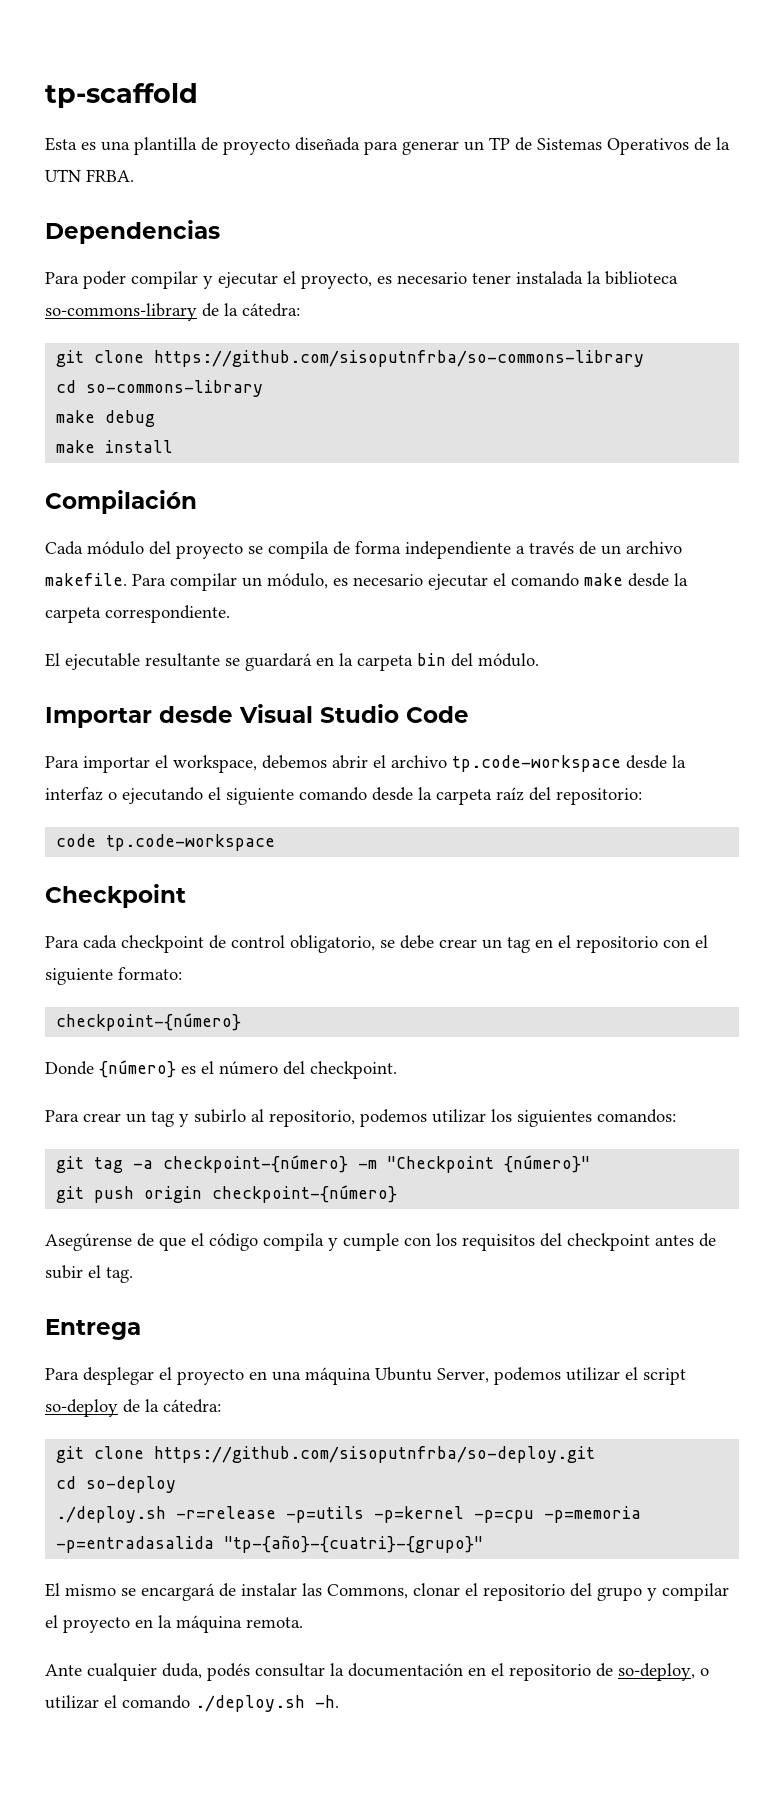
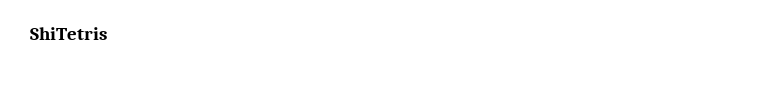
[45,83,198,108] [45,137,730,155] [45,169,134,182] [45,220,220,244] [45,271,678,289] [45,303,300,321] [56,350,645,367] [56,380,264,397] [56,410,156,427] [56,440,174,453] [45,490,197,514] [45,541,682,559] [45,573,688,591] [45,605,230,623] [45,653,539,671] [45,704,469,728] [45,755,686,773] [45,787,642,805] [56,834,276,851] [45,884,186,908] [45,935,708,953] [45,967,182,985] [56,1013,242,1031] [45,1060,397,1079] [45,1109,676,1127] [56,1155,591,1173] [56,1185,398,1203] [45,1233,716,1251] [45,1265,133,1283] [45,1319,141,1340] [45,1367,686,1385] [45,1399,221,1417] [56,1446,596,1463] [56,1476,177,1493] [56,1506,642,1523] [56,1535,484,1553] [45,1583,729,1601] [45,1615,303,1633] [45,1663,709,1681] [45,1695,339,1712] tp-scaffold // Esta es una plantilla de proyecto diseñada para generar un TP de Sistemas Operativos de la UTN FRBA. // Dependencias // Para poder compilar y ejecutar el proyecto, es necesario tener instalada la biblioteca so-commons-library de la cátedra: // git clone https://github.com/sisoputnfrba/so-commons-library // cd so-commons-library // make debug // make install // Compilación // Cada módulo del proyecto se compila de forma independiente a través de un archivo makefile. Para compilar un módulo, es necesario ejecutar el comando make desde la carpeta correspondiente. // El ejecutable resultante se guardará en la carpeta bin del módulo. // Importar desde Visual Studio Code // Para importar el workspace, debemos abrir el archivo tp.code-workspace desde la interfaz o ejecutando el siguiente comando desde la carpeta raíz del repositorio: // code tp.code-workspace // Checkpoint // Para cada checkpoint de control obligatorio, se debe crear un tag en el repositorio con el siguiente formato: // checkpoint-{número} // Donde {número} es el número del checkpoint. // Para crear un tag y subirlo al repositorio, podemos utilizar los siguientes comandos: // git tag -a checkpoint-{número} -m "Checkpoint {número}" // git push origin checkpoint-{número} // Asegúrense de que el código compila y cumple con los requisitos del checkpoint antes de subir el tag. // Entrega // Para desplegar el proyecto en una máquina Ubuntu Server, podemos utilizar el script so-deploy de la cátedra: // git clone https://github.com/sisoputnfrba/so-deploy.git // cd so-deploy // ./deploy.sh -r=release -p=utils -p=kernel -p=cpu -p=memoria -p=entradasalida "tp-{año}-{cuatri}-{grupo}" // El mismo se encargará de instalar las Commons, clonar el repositorio del grupo y compilar el proyecto en la máquina remota. // Ante cualquier duda, podés consultar la documentación en el repositorio de so-deploy, o utilizar el comando ./deploy.sh -h. -> [30,27,107,40] ShiTetris

